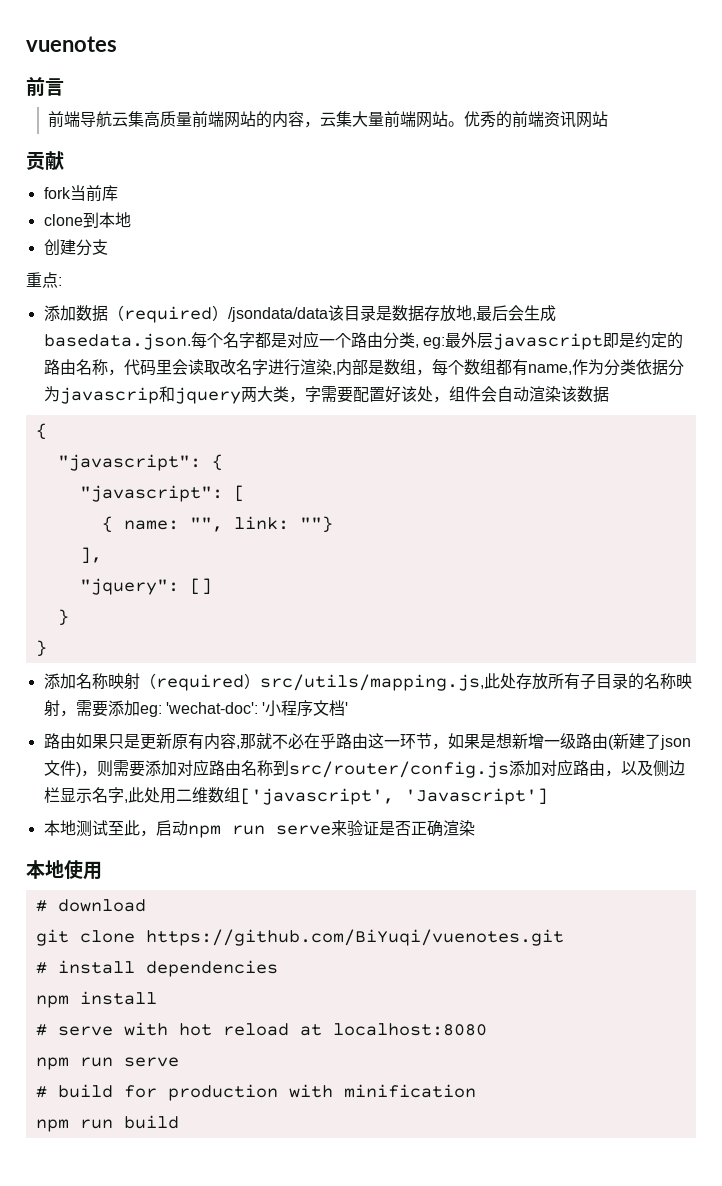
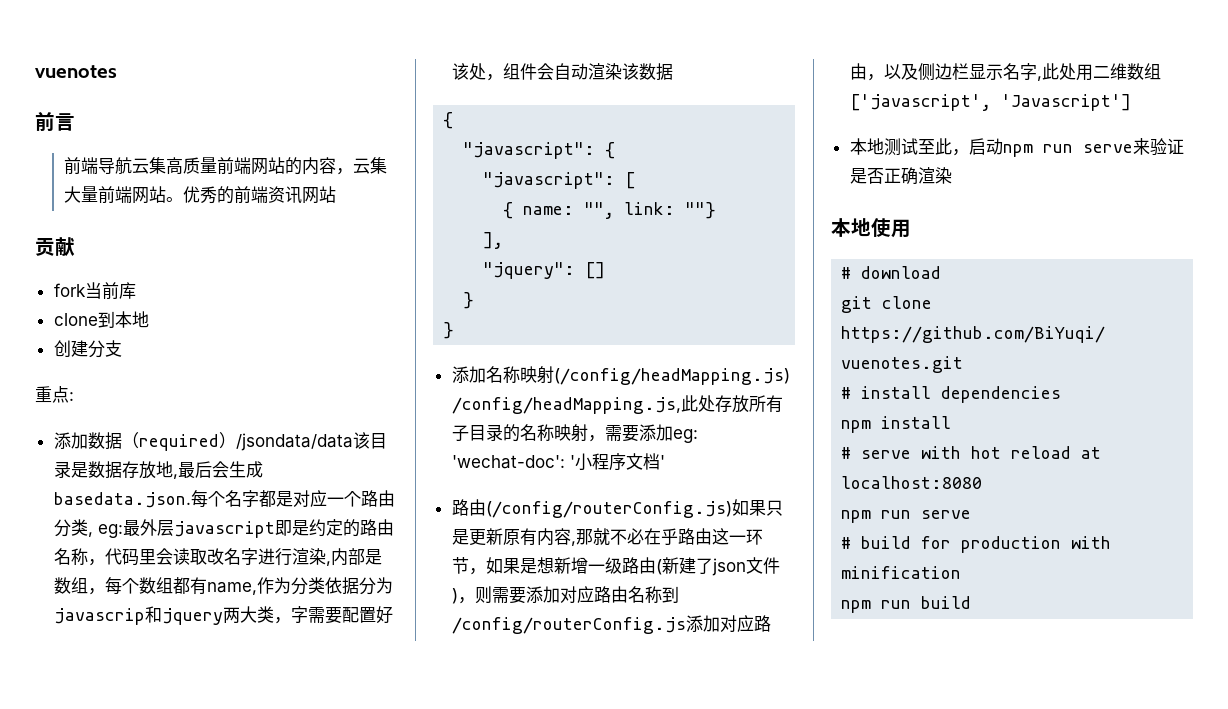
[139,673,484,691] （required）src/utils/mapping.js, -> [553,368,790,385] [451,397,681,414] (/config/headMapping.js) /config/headMapping.js,
(76, 741) none -> [485,501,732,518] (/config/routerConfig.js)
[288,761,509,778] src/router/config.js -> [451,617,686,634] /config/routerConfig.js

